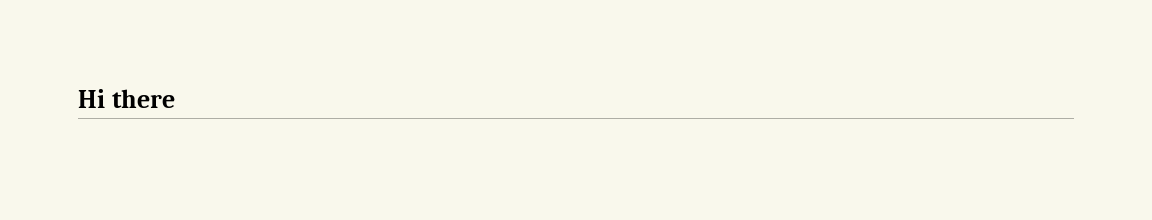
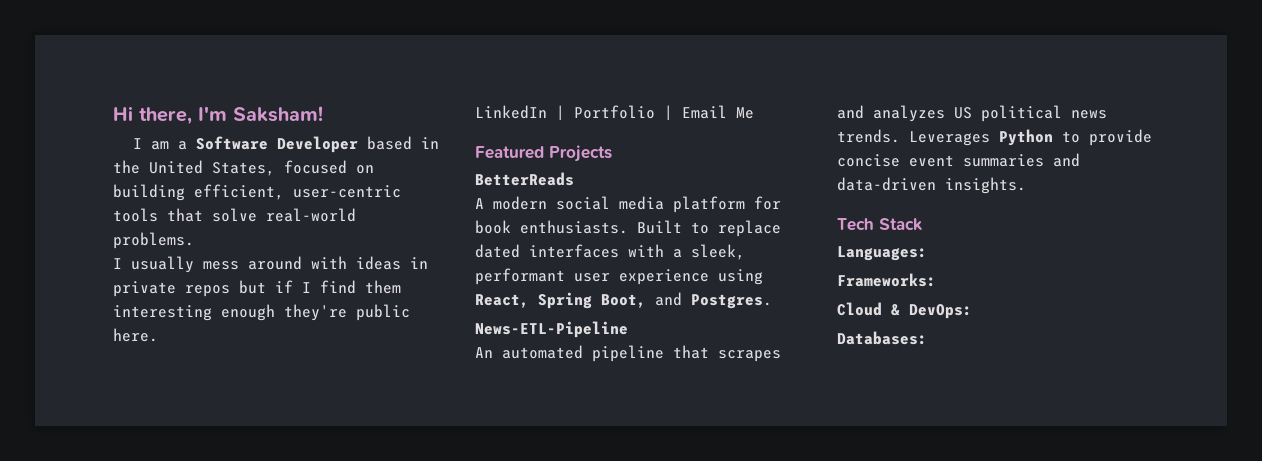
[111,89,175,108] there -> [139,106,323,125] [133,136,440,153] [113,160,374,176] [113,184,401,201] [113,208,356,222] [113,232,194,249] [113,256,428,273] [113,280,401,297] [113,304,410,321] [113,328,158,342] [475,105,754,121] [475,145,612,162] [475,172,574,186] [475,196,781,213] [475,220,781,237] [475,244,745,260] [475,268,763,285] [475,292,772,309] [475,321,628,338] [475,345,781,362] [837,105,1107,122] [837,129,1152,146] [837,153,1080,167] [837,177,1026,194] [837,218,922,231] [837,246,927,261] [837,273,936,287] [837,302,972,319] [837,331,927,345] there, I'm Saksham! // I am a Software Developer based in the United States, focused on building efficient, user-centric tools that solve real-world problems. // I usually mess around with ideas in private repos but if I find them interesting enough they're public here. // LinkedIn | Portfolio | Email Me // Featured Projects // BetterReads // A modern social media platform for book enthusiasts. Built to replace dated interfaces with a sleek, performant user experience using React, Spring Boot, and Postgres. // News-ETL-Pipeline // An automated pipeline that scrapes and analyzes US political news trends. Leverages Python to provide concise event summaries and data-driven insights. // Tech Stack // Languages: // Frameworks: // Cloud & DevOps: // Databases:

